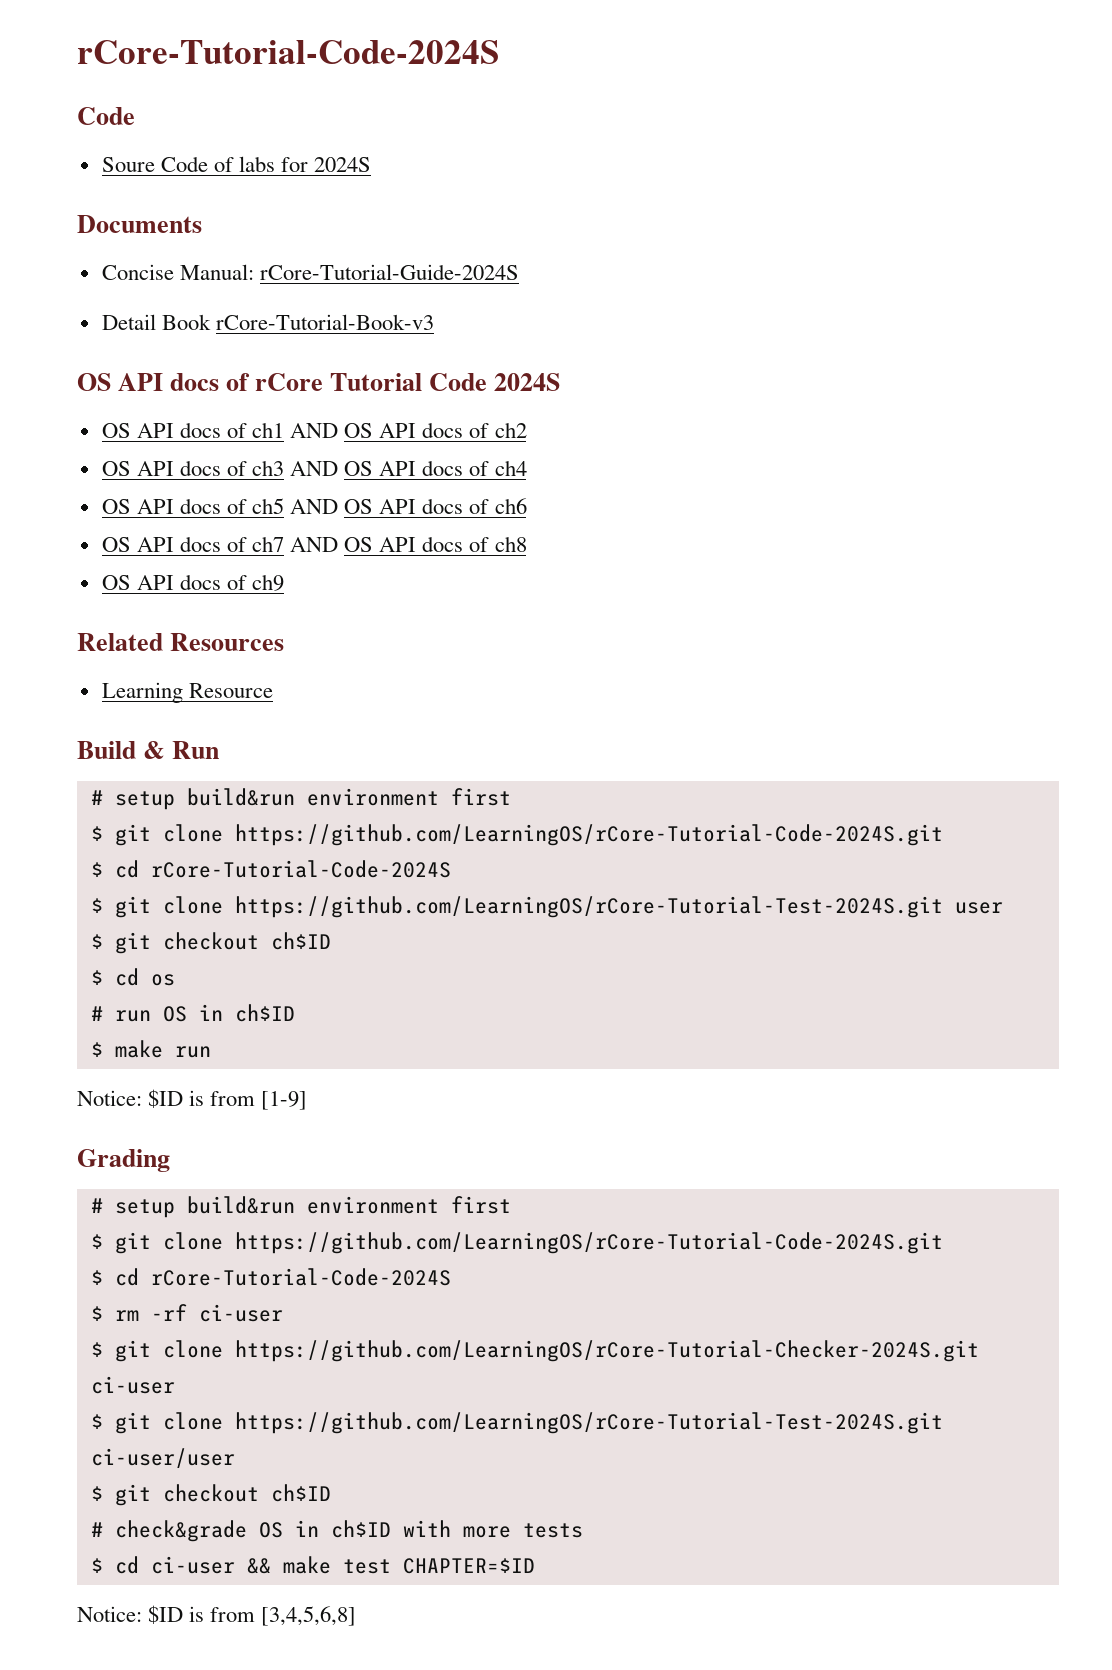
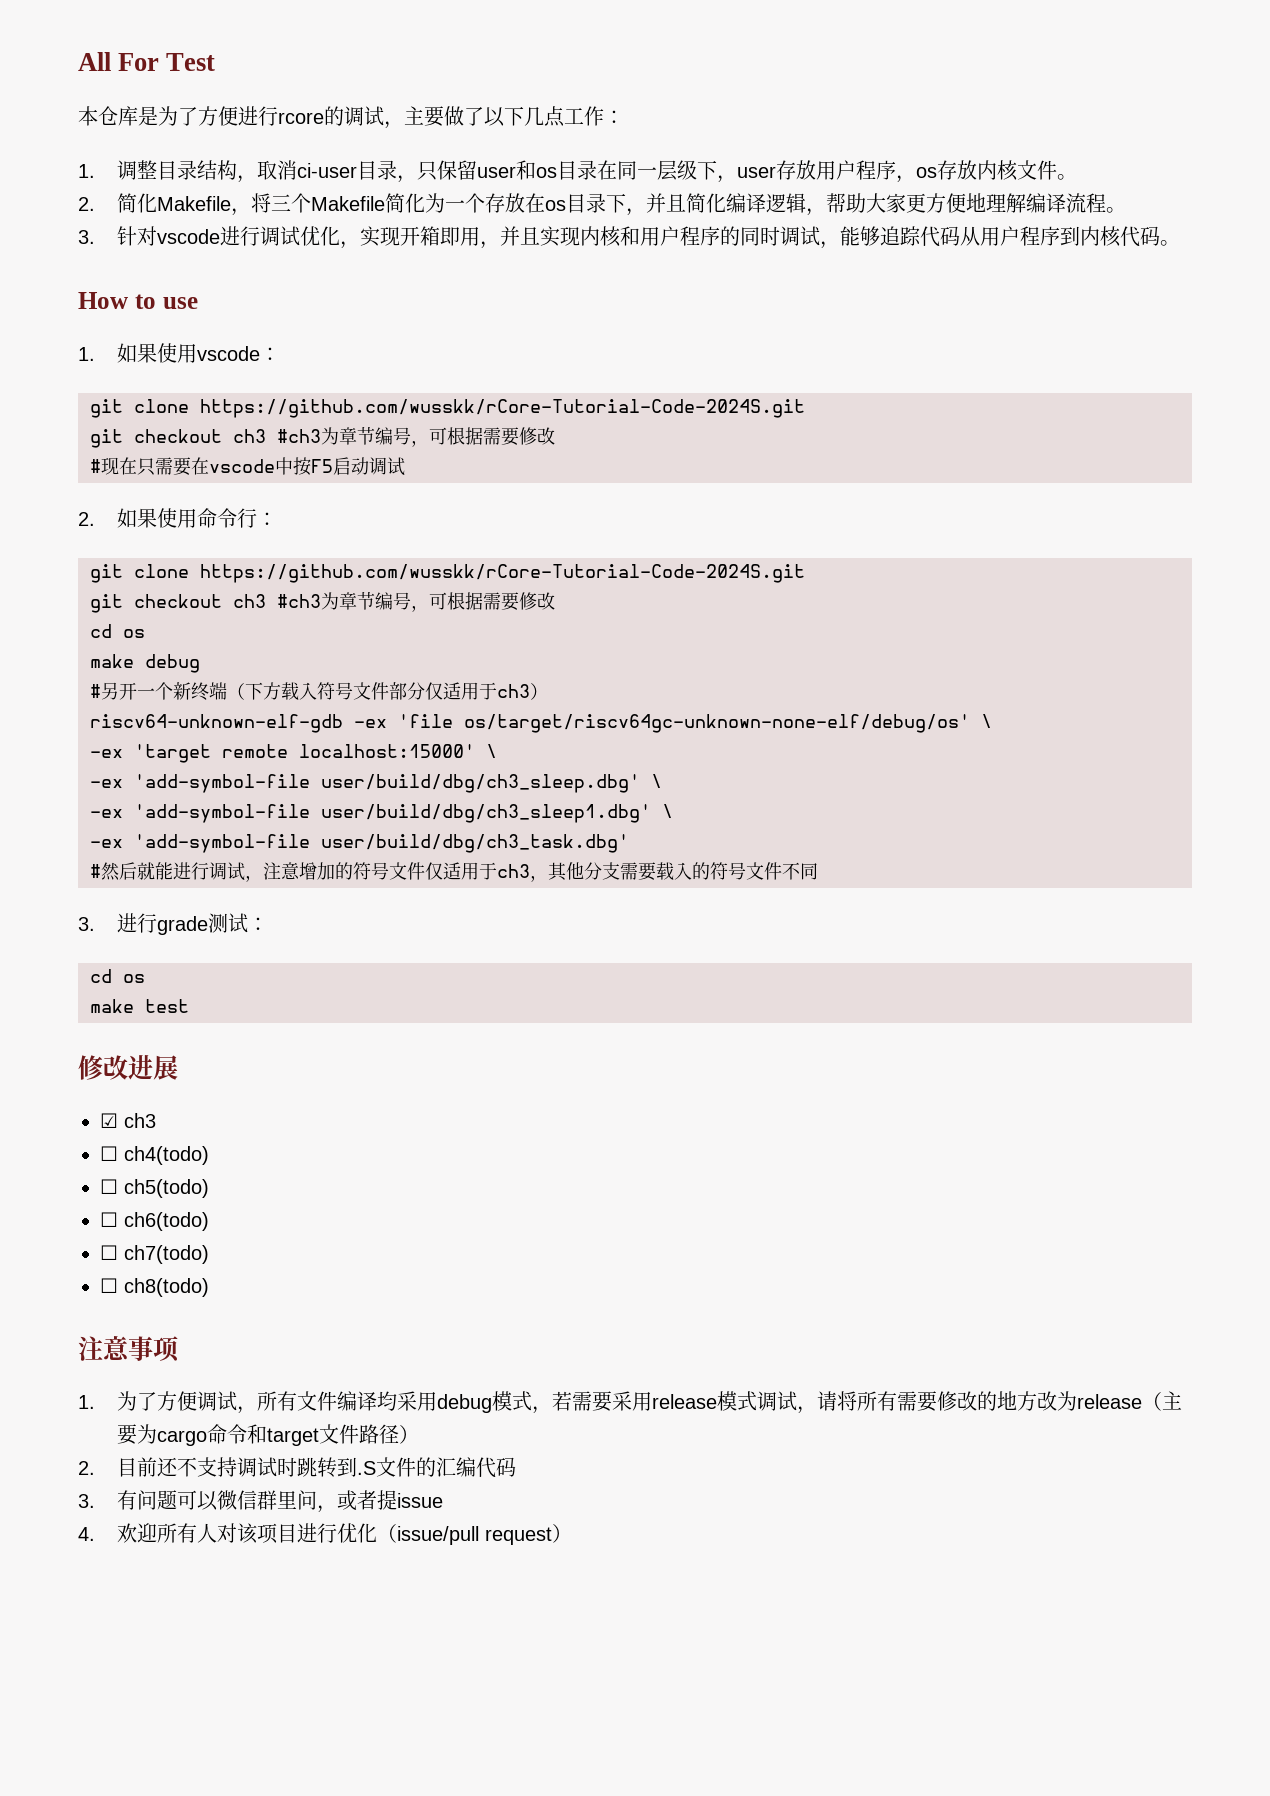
[77,40,499,64] [77,107,135,125] [101,156,372,172] [77,215,202,233] [101,264,519,280] [101,314,434,330] [77,373,561,391] [101,422,527,438] [101,460,527,476] [101,498,527,514] [101,536,527,552] [101,574,285,591] [77,633,285,651] [101,682,273,703] [77,741,220,759] [90,788,511,810] [90,824,943,846] [90,860,451,878] [90,896,1003,918] [90,932,331,954] [90,968,175,986] [90,1004,295,1022] [90,1040,211,1058] [77,1089,308,1110] [77,1149,170,1172] [90,1196,511,1218] [90,1232,943,1254] [90,1268,451,1286] [90,1304,283,1322] [90,1340,979,1362] [90,1376,175,1394] [90,1412,943,1434] [90,1448,235,1468] [90,1484,331,1506] [90,1520,583,1542] [90,1556,535,1574] [77,1605,357,1626] rCore-Tutorial-Code-2024S // Code // Soure Code of labs for 2024S // Documents // Concise Manual: rCore-Tutorial-Guide-2024S // Detail Book rCore-Tutorial-Book-v3 // OS API docs of rCore Tutorial Code 2024S // OS API docs of ch1 AND OS API docs of ch2 // OS API docs of ch3 AND OS API docs of ch4 // OS API docs of ch5 AND OS API docs of ch6 // OS API docs of ch7 AND OS API docs of ch8 // OS API docs of ch9 // Related Resources // Learning Resource // Build & Run // # setup build&run environment first // $ git clone https://github.com/LearningOS/rCore-Tutorial-Code-2024S.git // $ cd rCore-Tutorial-Code-2024S // $ git clone https://github.com/LearningOS/rCore-Tutorial-Test-2024S.git user // $ git checkout ch$ID // $ cd os // # run OS in ch$ID // $ make run // Notice: $ID is from [1-9] // Grading // # setup build&run environment first // $ git clone https://github.com/LearningOS/rCore-Tutorial-Code-2024S.git // $ cd rCore-Tutorial-Code-2024S // $ rm -rf ci-user // $ git clone https://github.com/LearningOS/rCore-Tutorial-Checker-2024S.git ci-user // $ git clone https://github.com/LearningOS/rCore-Tutorial-Test-2024S.git ci-user/user // $ git checkout ch$ID // # check&grade OS in ch$ID with more tests // $ cd ci-user && make test CHAPTER=$ID // Notice: $ID is from [3,4,5,6,8] -> [78,52,216,71] [78,106,624,129] [78,160,1077,183] [78,193,1126,216] [78,226,1180,249] [78,292,198,309] [78,343,280,363] [90,399,805,418] [90,427,555,448] [90,457,405,476] [78,508,277,528] [90,564,805,583] [90,592,555,613] [90,624,145,638] [90,654,200,673] [90,682,548,701] [90,714,992,733] [90,744,497,763] [90,774,662,793] [90,804,673,823] [90,834,629,853] [90,862,818,882] [78,913,268,935] [90,969,145,983] [90,999,189,1013] [78,1055,178,1080] [100,1113,156,1128] [100,1146,209,1165] [100,1179,209,1198] [100,1212,209,1231] [100,1245,209,1264] [100,1278,209,1297] [78,1336,180,1362] [78,1391,1182,1414] [116,1424,419,1446] [78,1457,516,1478] [78,1490,443,1513] [78,1523,572,1545] All For Test // 本仓库是为了方便进行rcore的调试，主要做了以下几点工作： // 1.调整目录结构，取消ci-user目录，只保留user和os目录在同一层级下，user存放用户程序，os存放内核文件。 // 2.简化Makefile，将三个Makefile简化为一个存放在os目录下，并且简化编译逻辑，帮助大家更方便地理解编译流程。 // 3.针对vscode进行调试优化，实现开箱即用，并且实现内核和用户程序的同时调试，能够追踪代码从用户程序到内核代码。 // How to use // 1.如果使用vscode： // git clone https://github.com/wusskk/rCore-Tutorial-Code-2024S.git // git checkout ch3 #ch3为章节编号，可根据需要修改 // #现在只需要在vscode中按F5启动调试 // 2.如果使用命令行： // git clone https://github.com/wusskk/rCore-Tutorial-Code-2024S.git // git checkout ch3 #ch3为章节编号，可根据需要修改 // cd os // make debug // #另开一个新终端（下方载入符号文件部分仅适用于ch3） // riscv64-unknown-elf-gdb -ex 'file os/target/riscv64gc-unknown-none-elf/debug/os' \ // -ex 'target remote localhost:15000' \ // -ex 'add-symbol-file user/build/dbg/ch3_sleep.dbg' \ // -ex 'add-symbol-file user/build/dbg/ch3_sleep1.dbg' \ // -ex 'add-symbol-file user/build/dbg/ch3_task.dbg' // #然后就能进行调试，注意增加的符号文件仅适用于ch3，其他分支需要载入的符号文件不同 // 3.进行grade测试： // cd os // make test // 修改进展 // ☑ ch3 // ☐ ch4(todo) // ☐ ch5(todo) // ☐ ch6(todo) // ☐ ch7(todo) // ☐ ch8(todo) // 注意事项 // 1.为了方便调试，所有文件编译均采用debug模式，若需要采用release模式调试，请将所有需要修改的地方改为release（主要为cargo命令和target文件路径） // 2.目前还不支持调试时跳转到.S文件的汇编代码 // 3.有问题可以微信群里问，或者提issue // 4.欢迎所有人对该项目进行优化（issue/pull request）

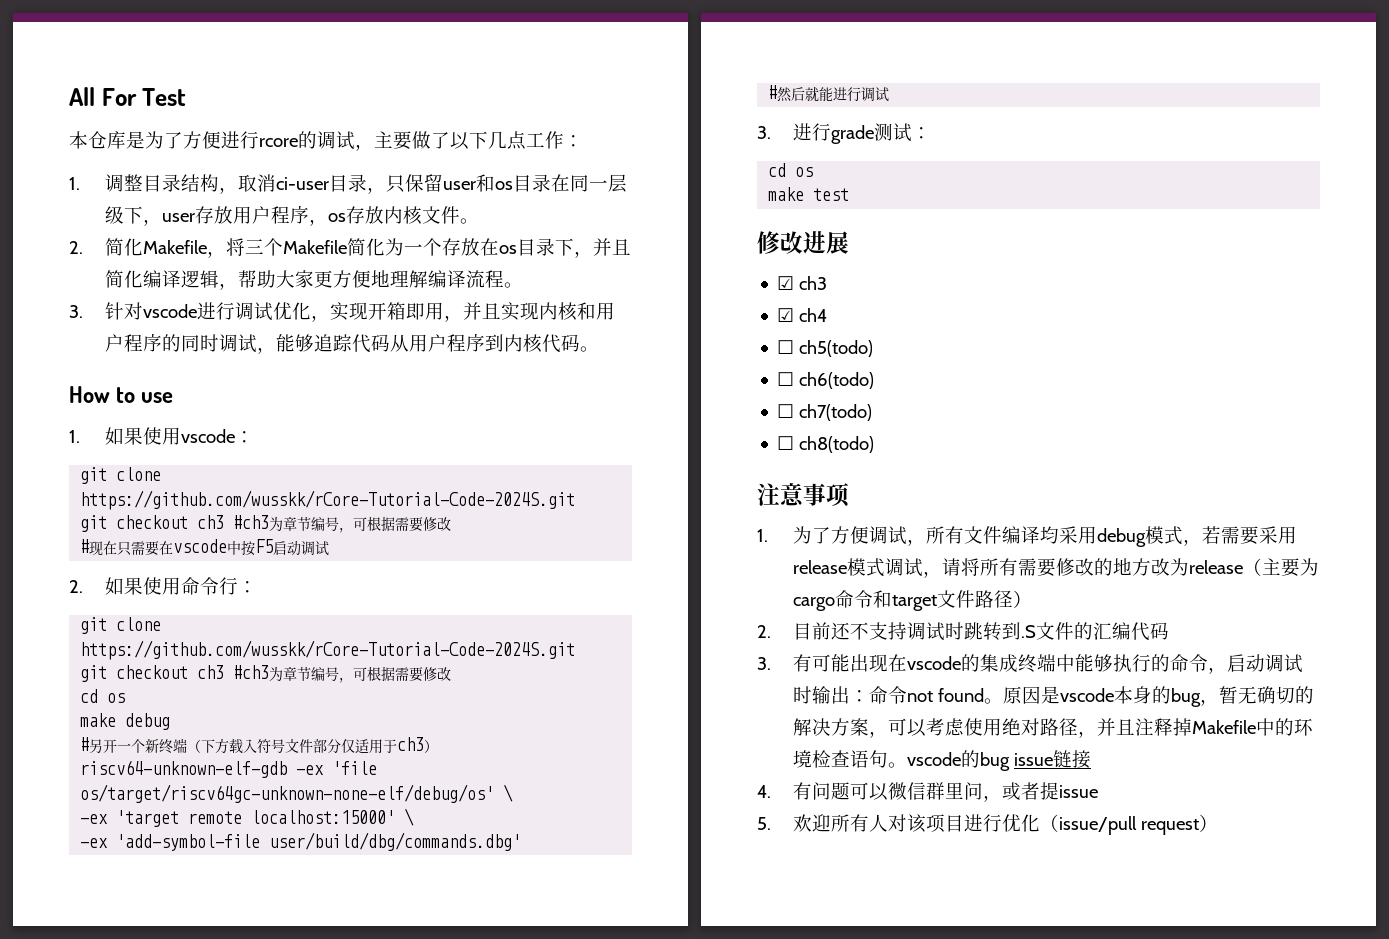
[321,774,662,793] [90,804,673,823] [90,834,629,853] user/build/dbg/ch3_sleep.dbg' \ // -ex 'add-symbol-file user/build/dbg/ch3_sleep1.dbg' \ // -ex 'add-symbol-file user/build/dbg/ch3_task.dbg' -> [269,832,522,851] user/build/dbg/commands.dbg'
[245,862,818,882] ，注意增加的符号文件仅适用于ch3，其他分支需要载入的符号文件不同 -> (890, 94) none
[100,1146,209,1165] ☐ ch4(todo) -> [777,308,828,322] ☑ ch4
(137, 1500) none -> [811,654,1303,674] [792,686,1314,707] [792,718,1313,738] [792,750,1091,771] [757,782,812,800] 可能出现在vscode的集成终端中能够执行的命令，启动调试时输出：命令not found。原因是vscode本身的bug，暂无确切的解决方案，可以考虑使用绝对路径，并且注释掉Makefile中的环境检查语句。vscode的bug issue链接 // 4.有
[78,1527,95,1541] 4. -> [757,817,771,830] 5.

